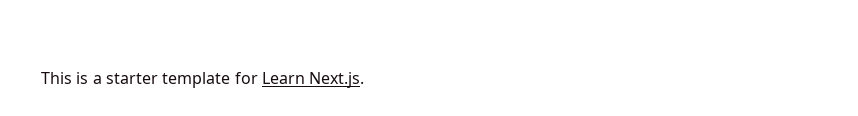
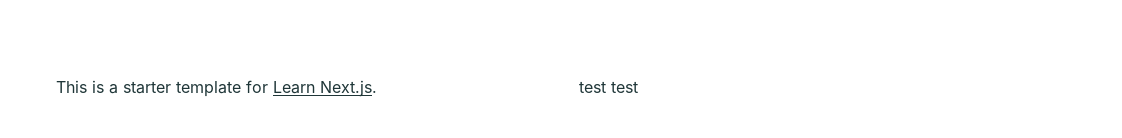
(365, 80) none -> [579,81,638,93] // test test

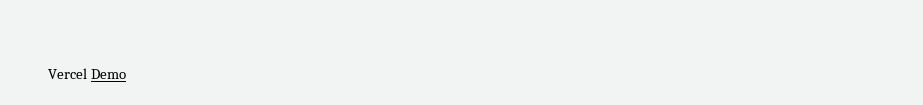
[56,80,377,97] [579,81,638,93] This is a starter template for Learn Next.js. // test test -> [48,68,126,79] Vercel Demo

